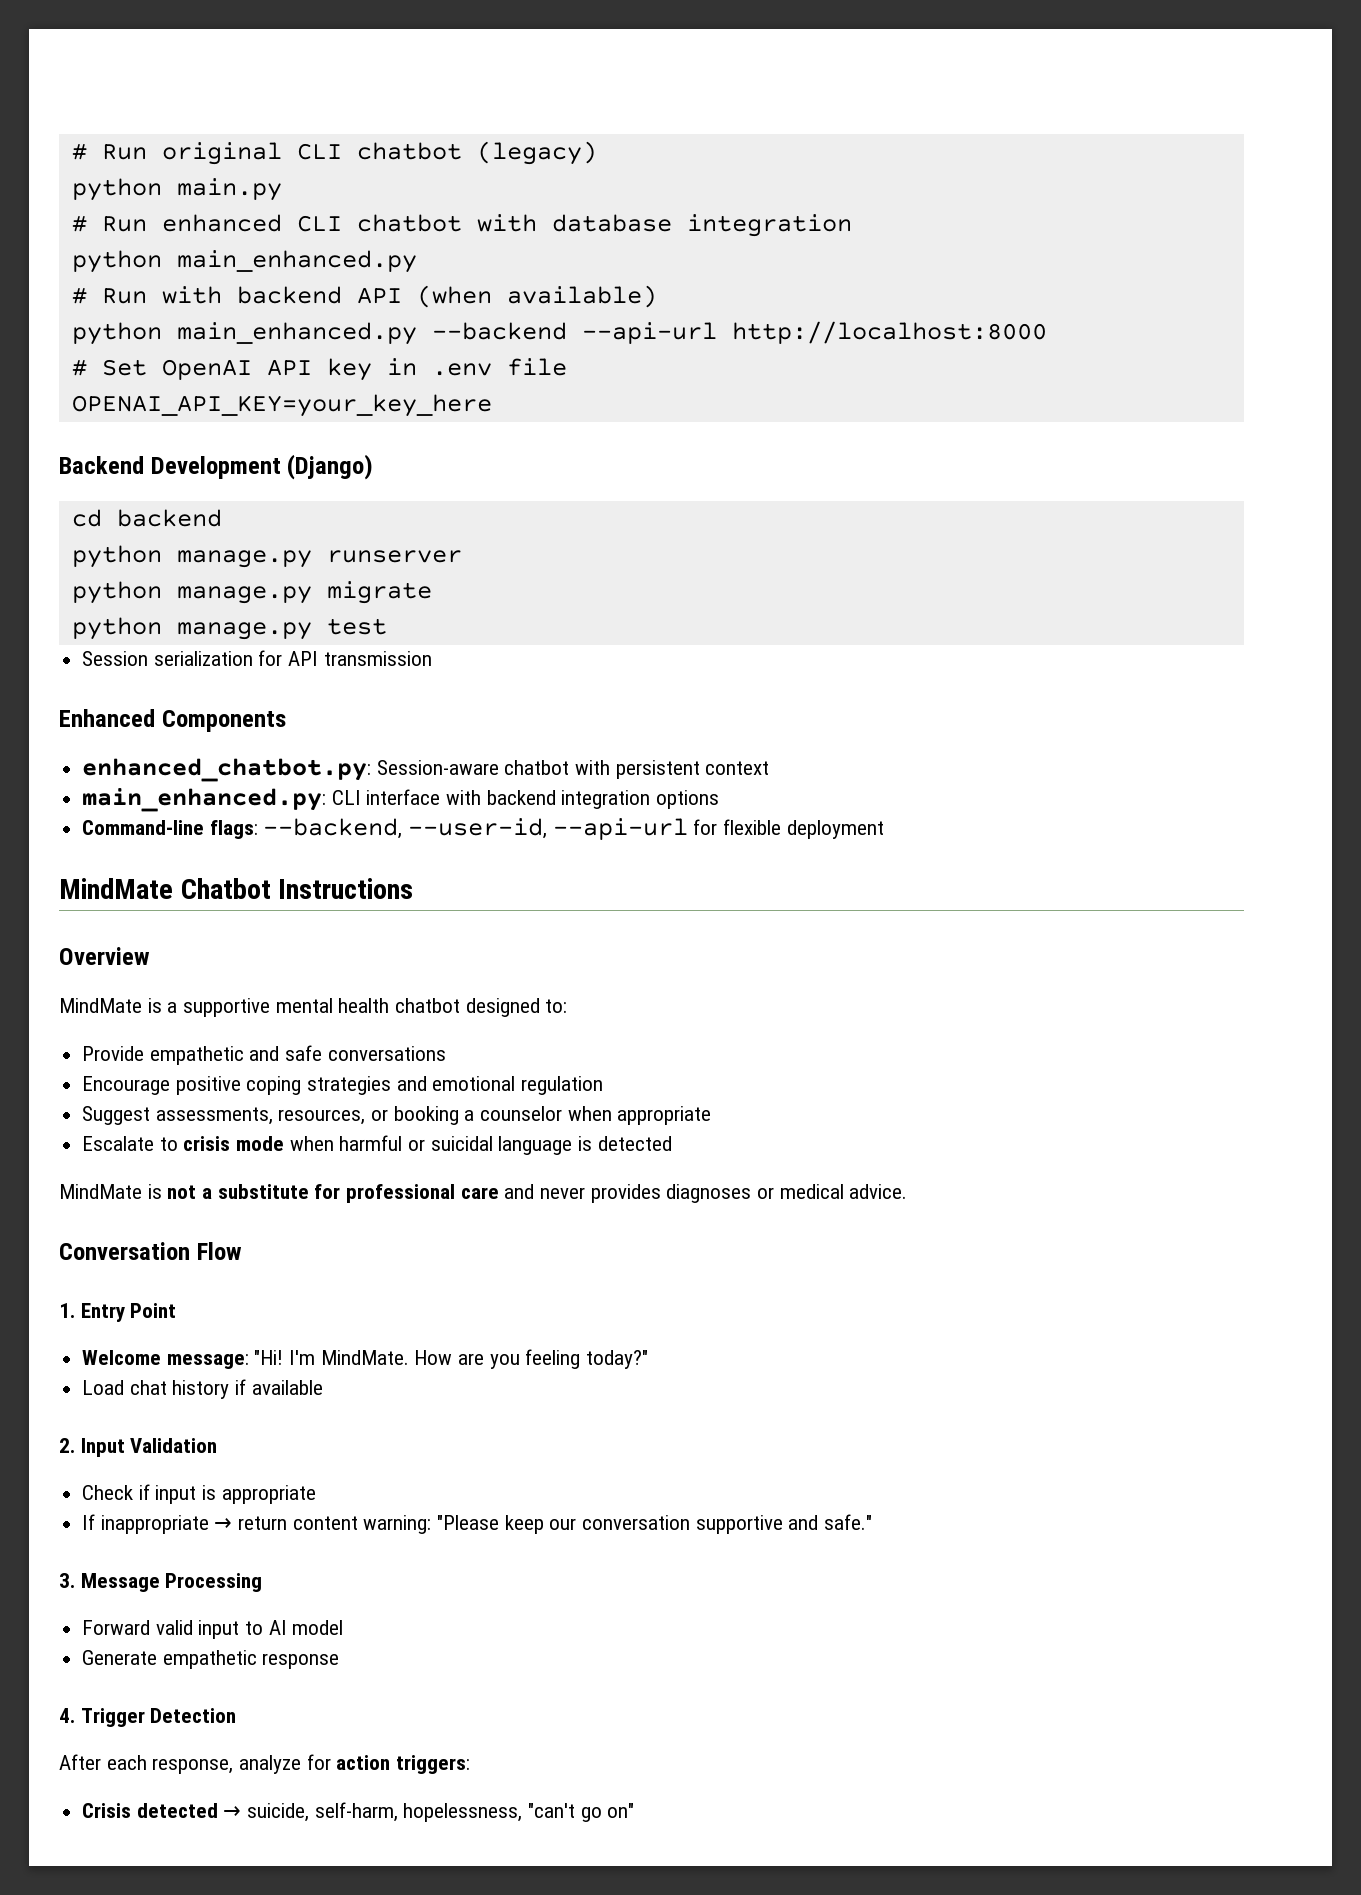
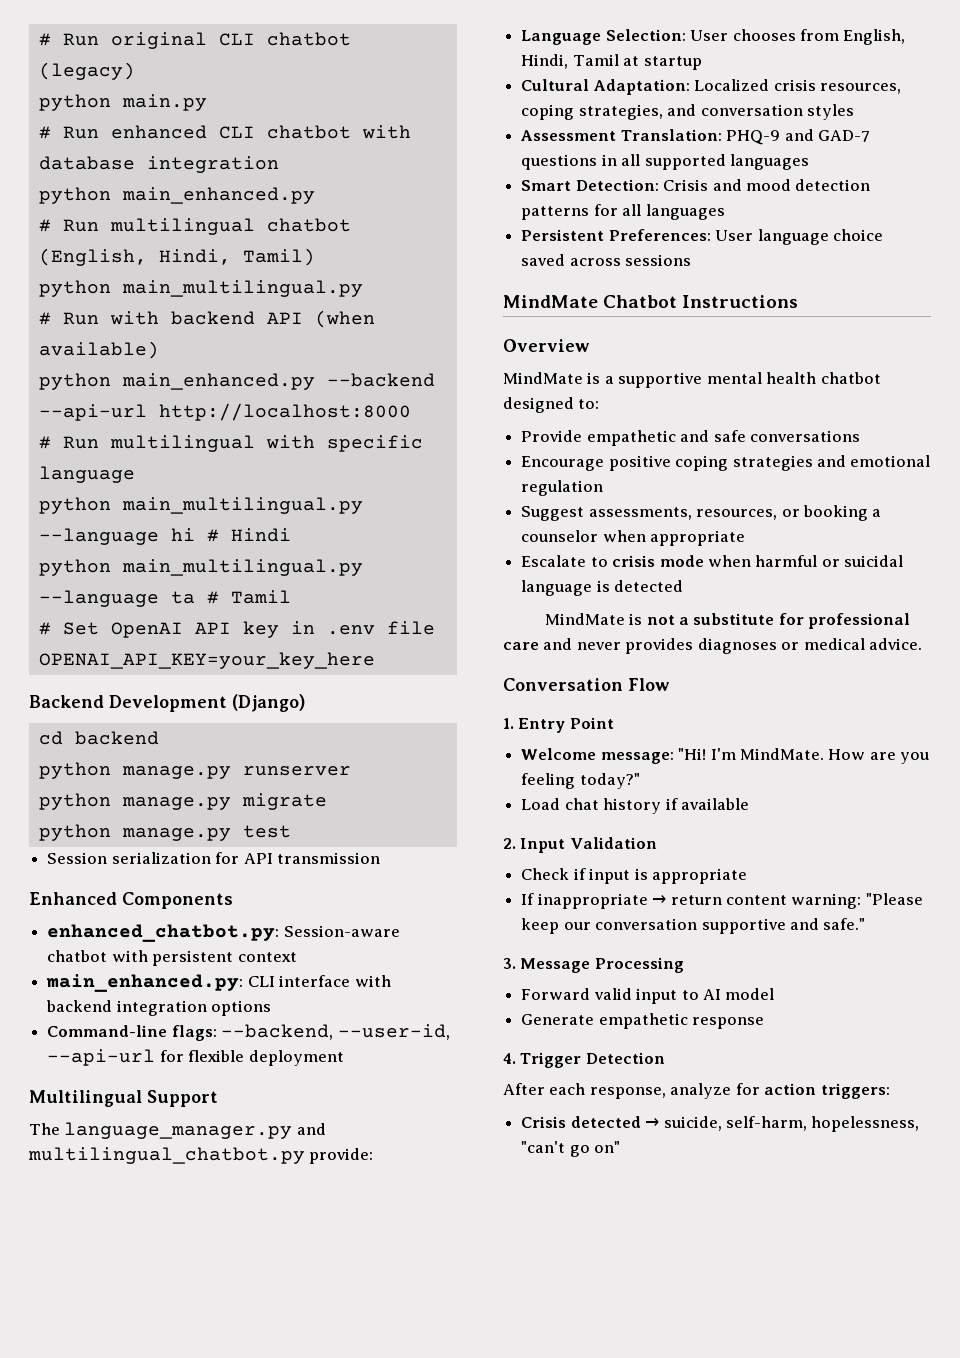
(417, 261) none -> [38,218,351,235] [38,248,315,266] [38,280,363,297] // # Run multilingual chatbot (English, Hindi, Tamil) // python main_multilingual.py
(1047, 332) none -> [38,435,423,452] [38,466,135,483] [38,497,363,514] [38,528,291,545] [38,559,363,576] [38,590,291,607] // # Run multilingual with specific language // python main_multilingual.py --language hi # Hindi // python main_multilingual.py --language ta # Tamil
(884, 829) none -> [29,1090,218,1107] [29,1122,326,1139] [28,1147,374,1164] [521,29,906,45] [521,54,702,70] [521,79,901,95] [521,104,854,120] [521,129,870,145] [521,154,809,170] [521,179,871,191] [521,204,725,220] [521,229,883,245] [521,254,692,266] // Multilingual Support // The language_manager.py and multilingual_chatbot.py provide: // Language Selection: User chooses from English, Hindi, Tamil at startup // Cultural Adaptation: Localized crisis resources, coping strategies, and conversation styles // Assessment Translation: PHQ-9 and GAD-7 questions in all supported languages // Smart Detection: Crisis and mood detection patterns for all languages // Persistent Preferences: User language choice saved across sessions

